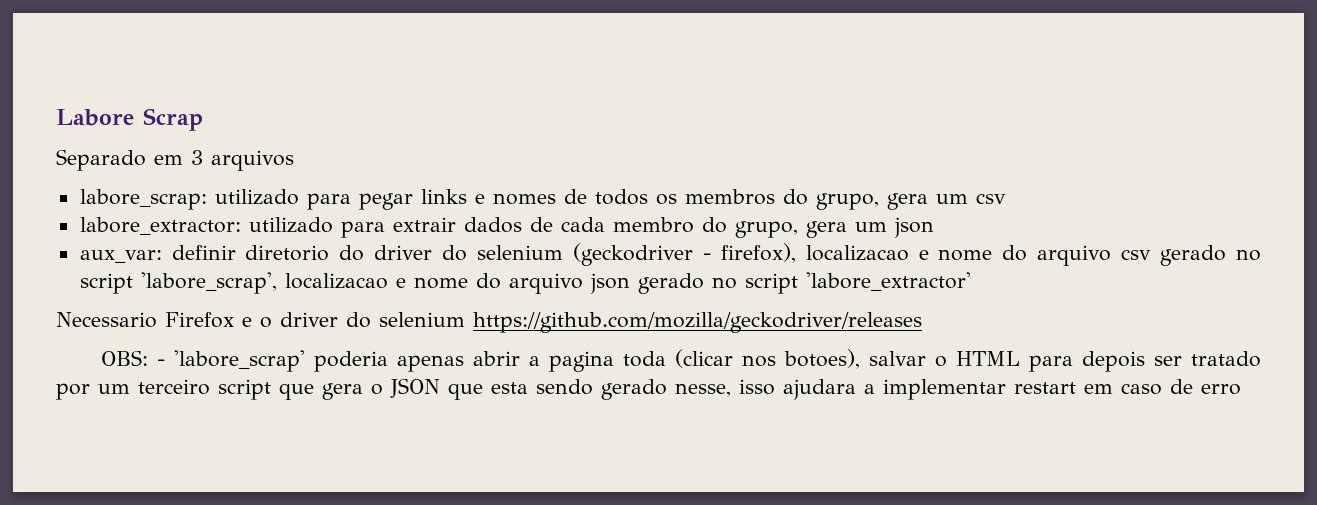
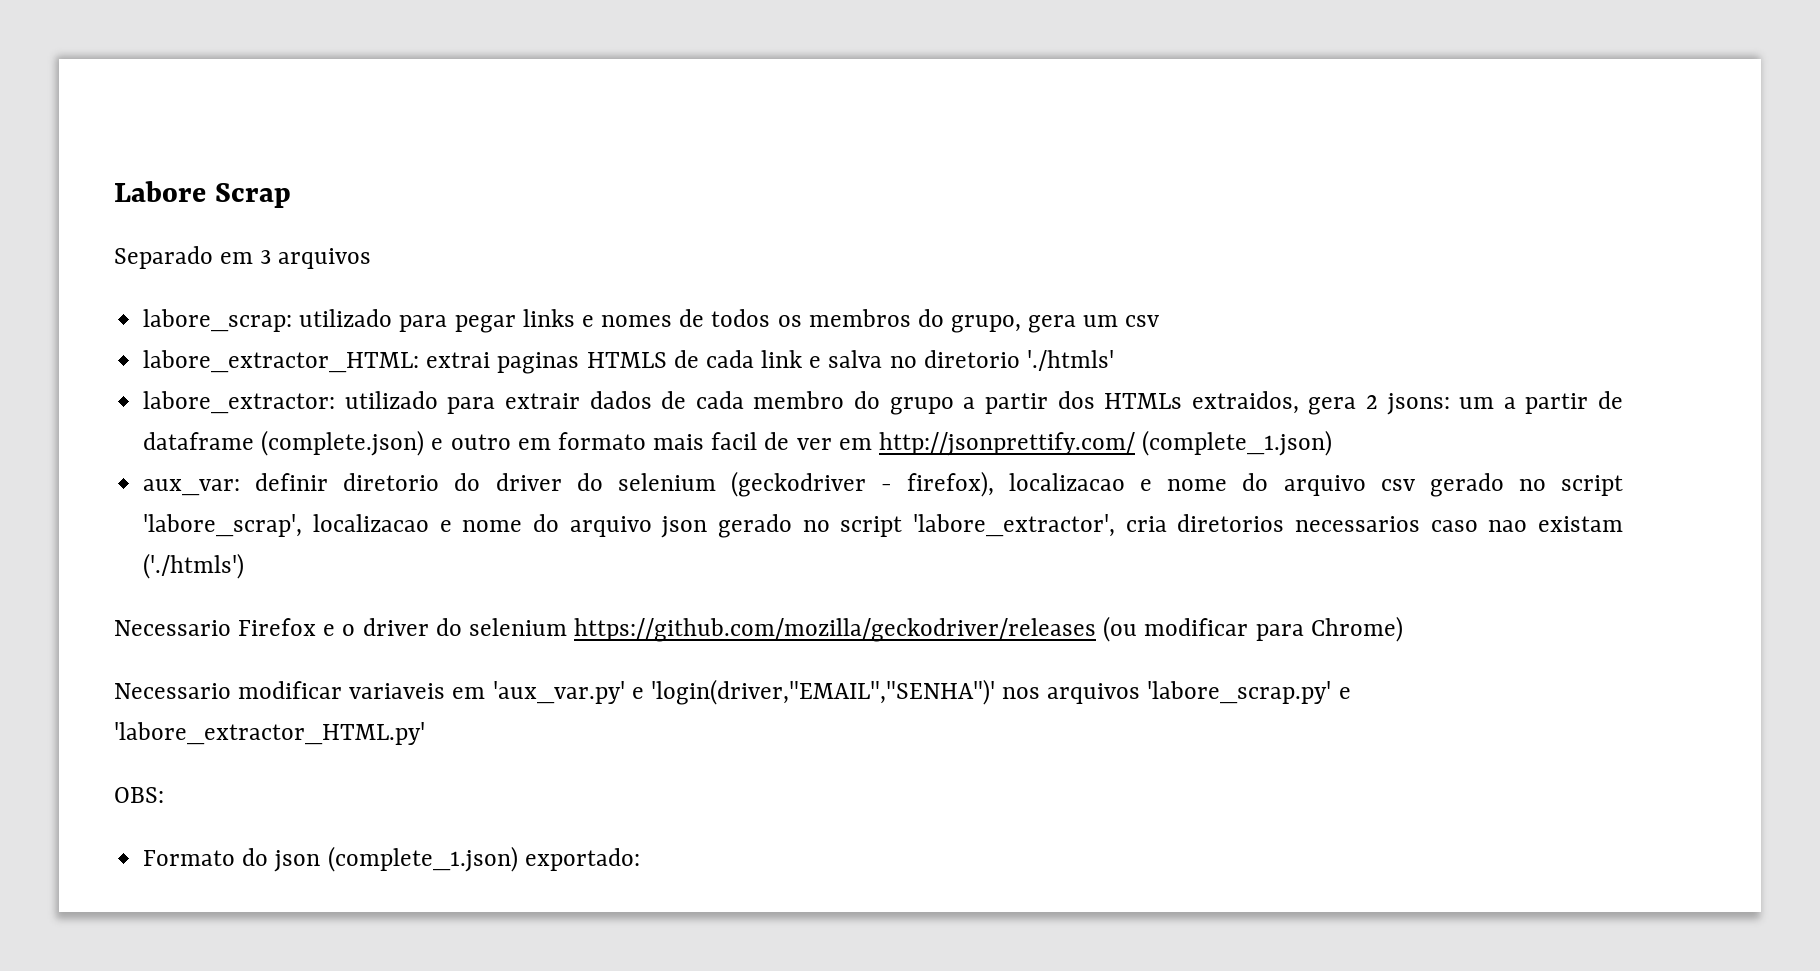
(1006, 198) none -> [143,350,1114,374] // labore_extractor_HTML: extrai paginas HTMLS de cada link e salva no diretorio './htmls'
[734,217,934,238] grupo, gera um json -> [889,391,1623,415] [143,430,1333,456] grupo a partir dos HTMLs extraidos, gera 2 jsons: um a partir de dataframe (complete.json) e outro em formato mais facil de ver em http://jsonprettify.com/ (complete_1.json)
[805,272,971,291] 'labore_extractor' -> [912,514,1623,537] [143,553,245,579] 'labore_extractor', cria diretorios necessarios caso nao existam ('./htmls')
[100,349,1262,372] [56,378,1241,400] // OBS: - 'labore_scrap' poderia apenas abrir a pagina toda (clicar nos botoes), salvar o HTML para depois ser tratado por um terceiro script que gera o JSON que esta sendo gerado nesse, isso ajudara a implementar restart em caso de erro -> [1103,616,1403,642] [114,679,1351,705] [114,722,425,745] [114,787,164,803] [143,846,640,872] (ou modificar para Chrome) // Necessario modificar variaveis em 'aux_var.py' e 'login(driver,"EMAIL","SENHA")' nos arquivos 'labore_scrap.py' e 'labore_extractor_HTML.py' // OBS: // Formato do json (complete_1.json) exportado:

